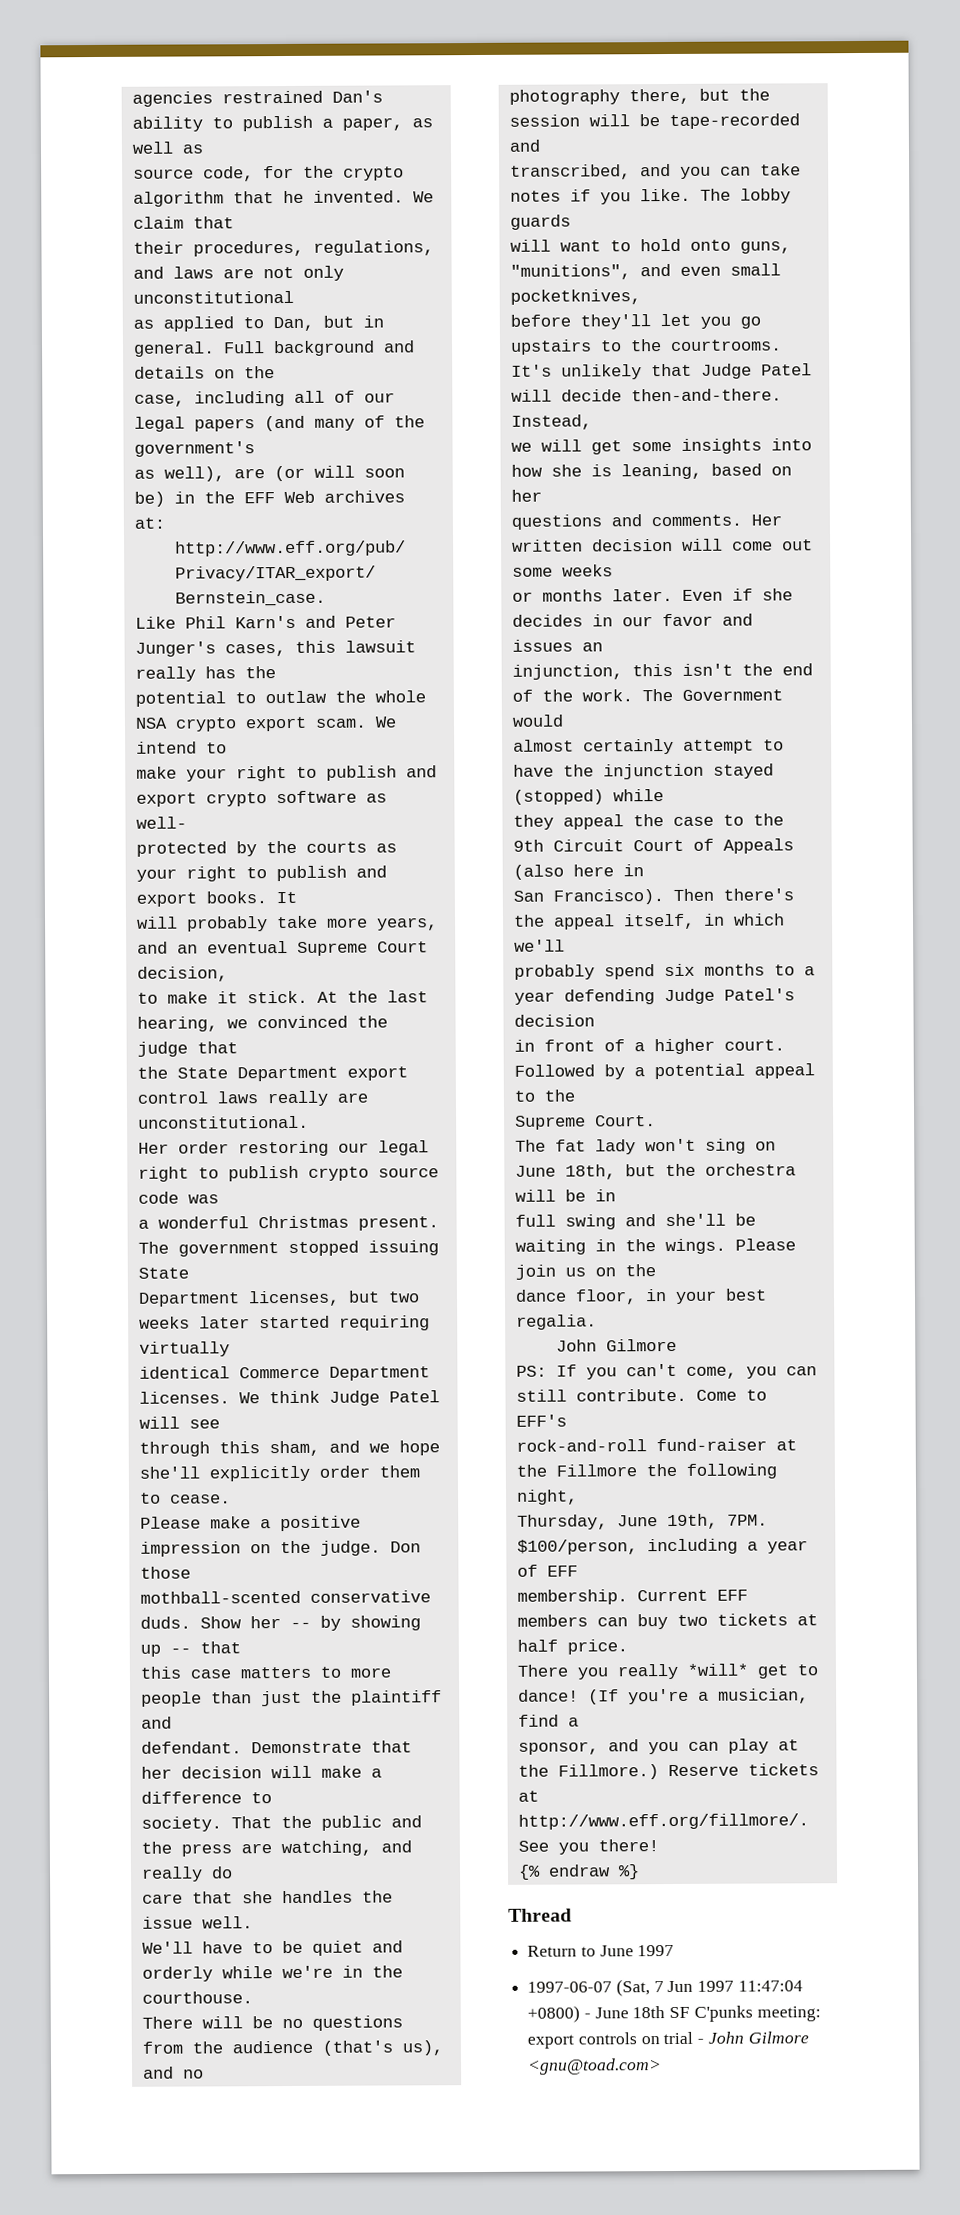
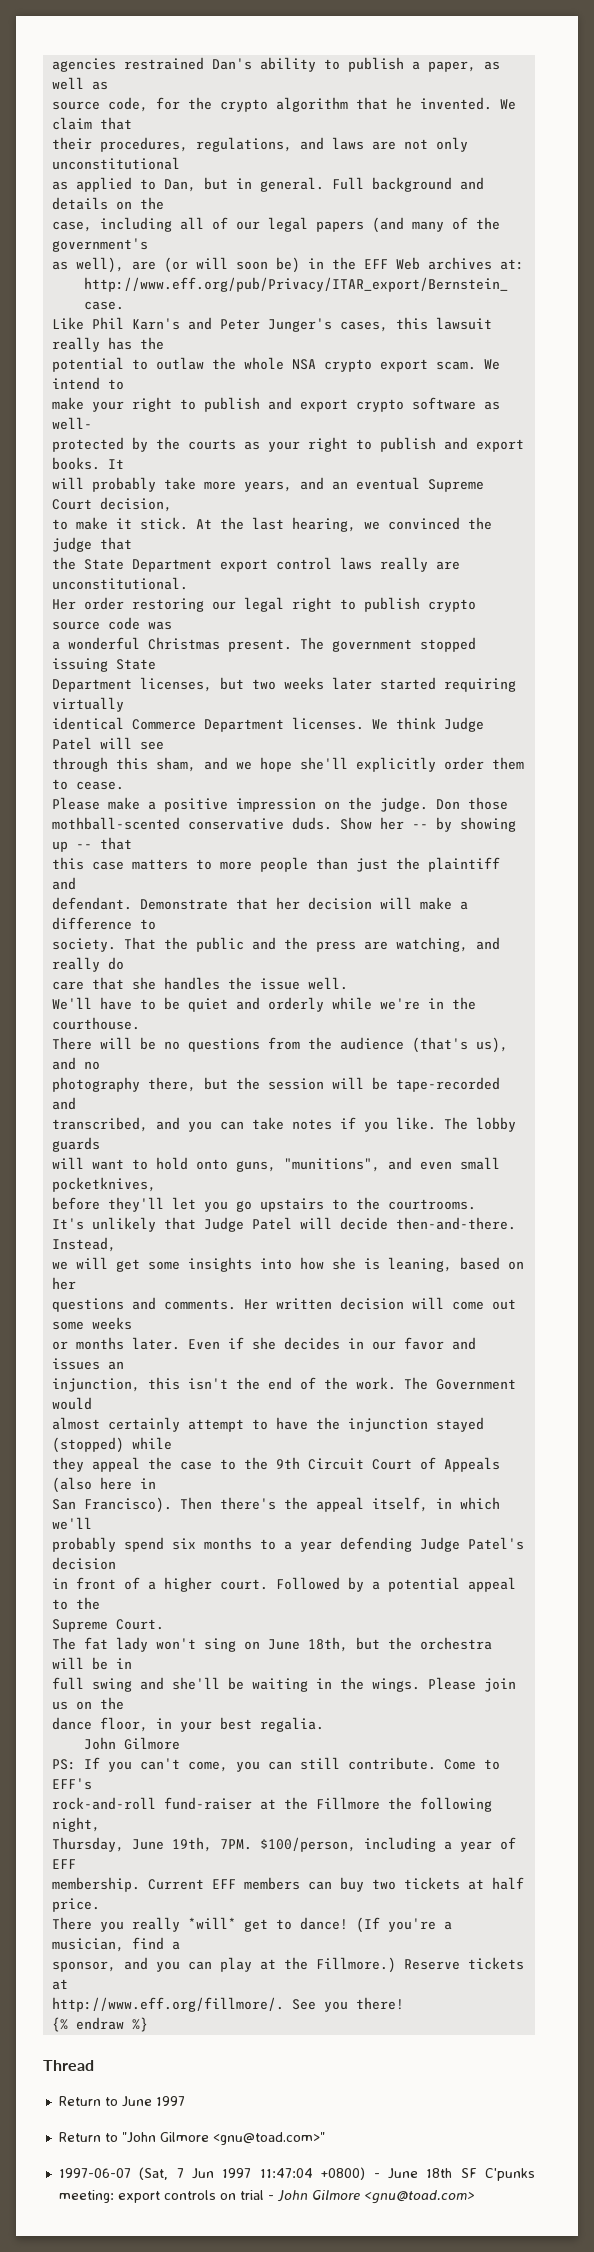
(675, 1950) none -> [58,2132,325,2145] // Return to "John Gilmore <gnu@toad.com>"

